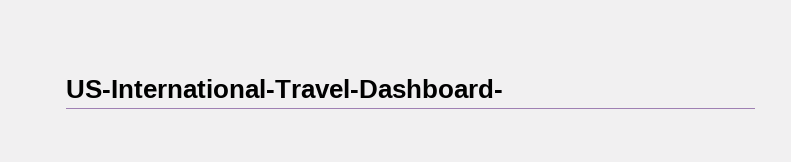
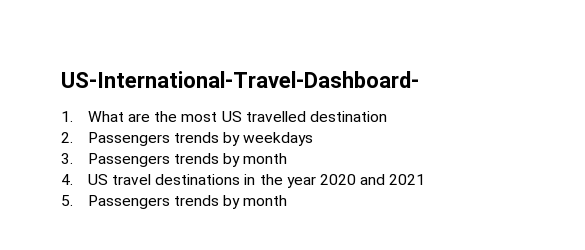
(503, 88) none -> [61,111,387,122] [61,132,314,146] [61,153,288,167] [61,174,426,188] [61,195,288,209] // 1. What are the most US travelled destination // 2. Passengers trends by weekdays // 3. Passengers trends by month // 4. US travel destinations in the year 2020 and 2021 // 5. Passengers trends by month

